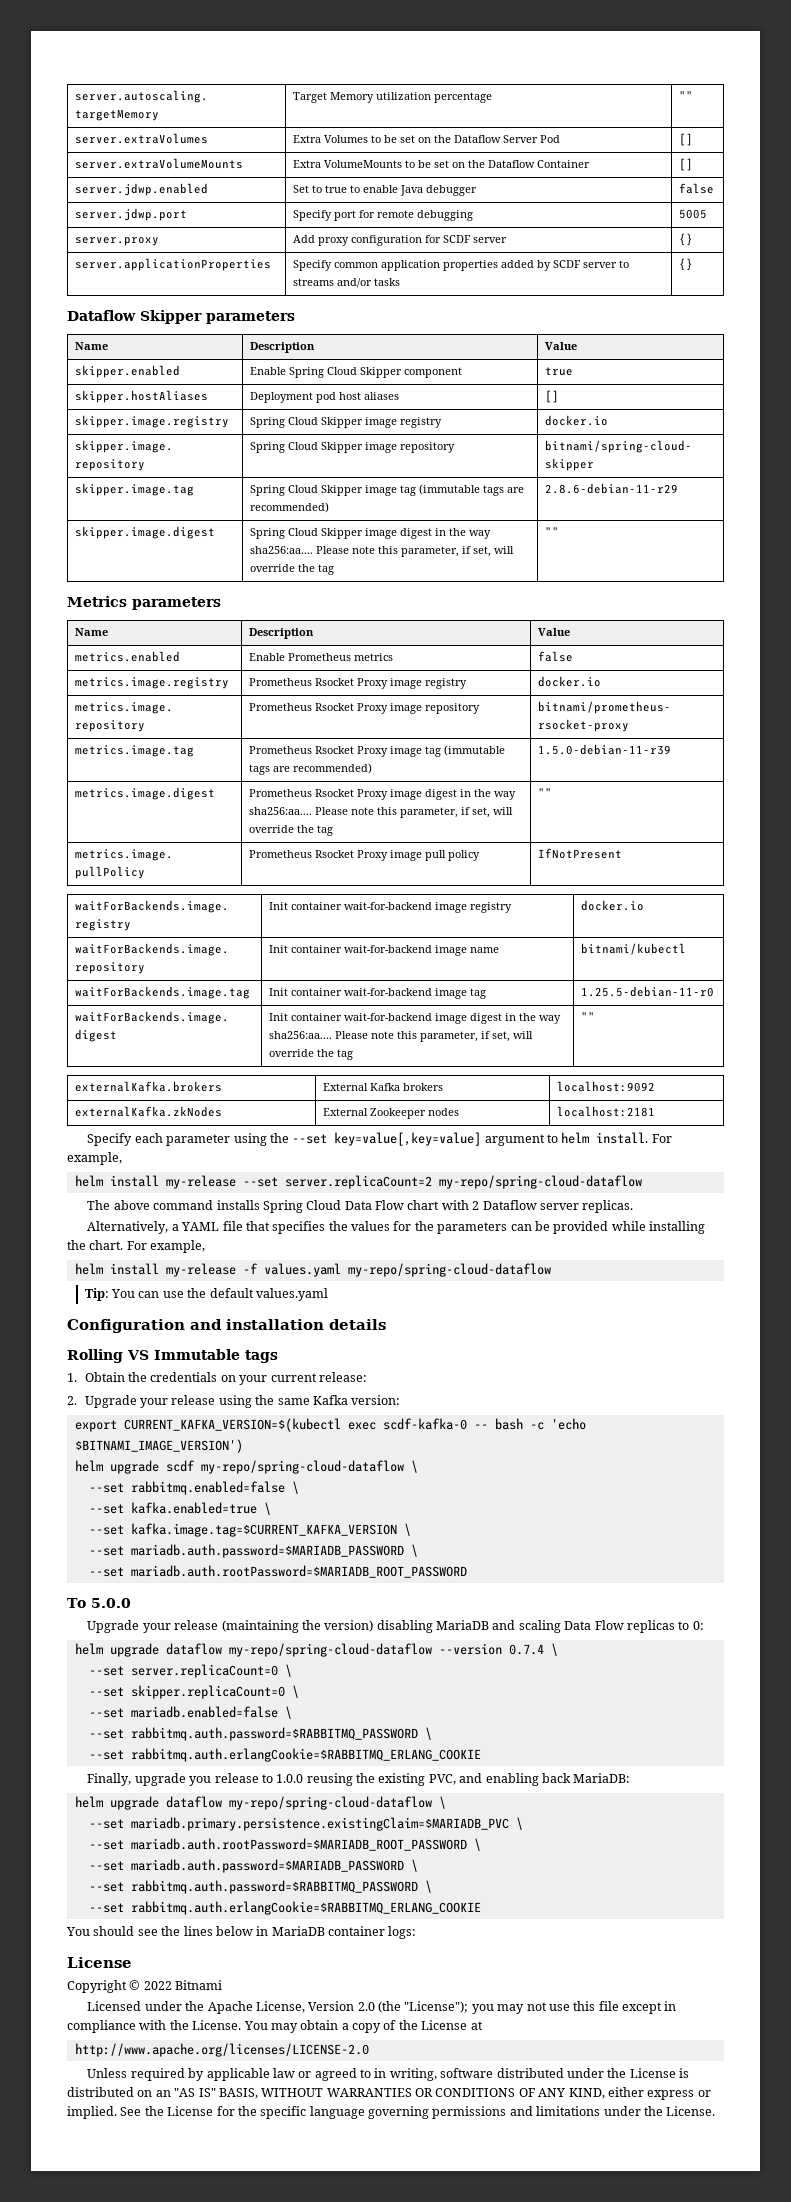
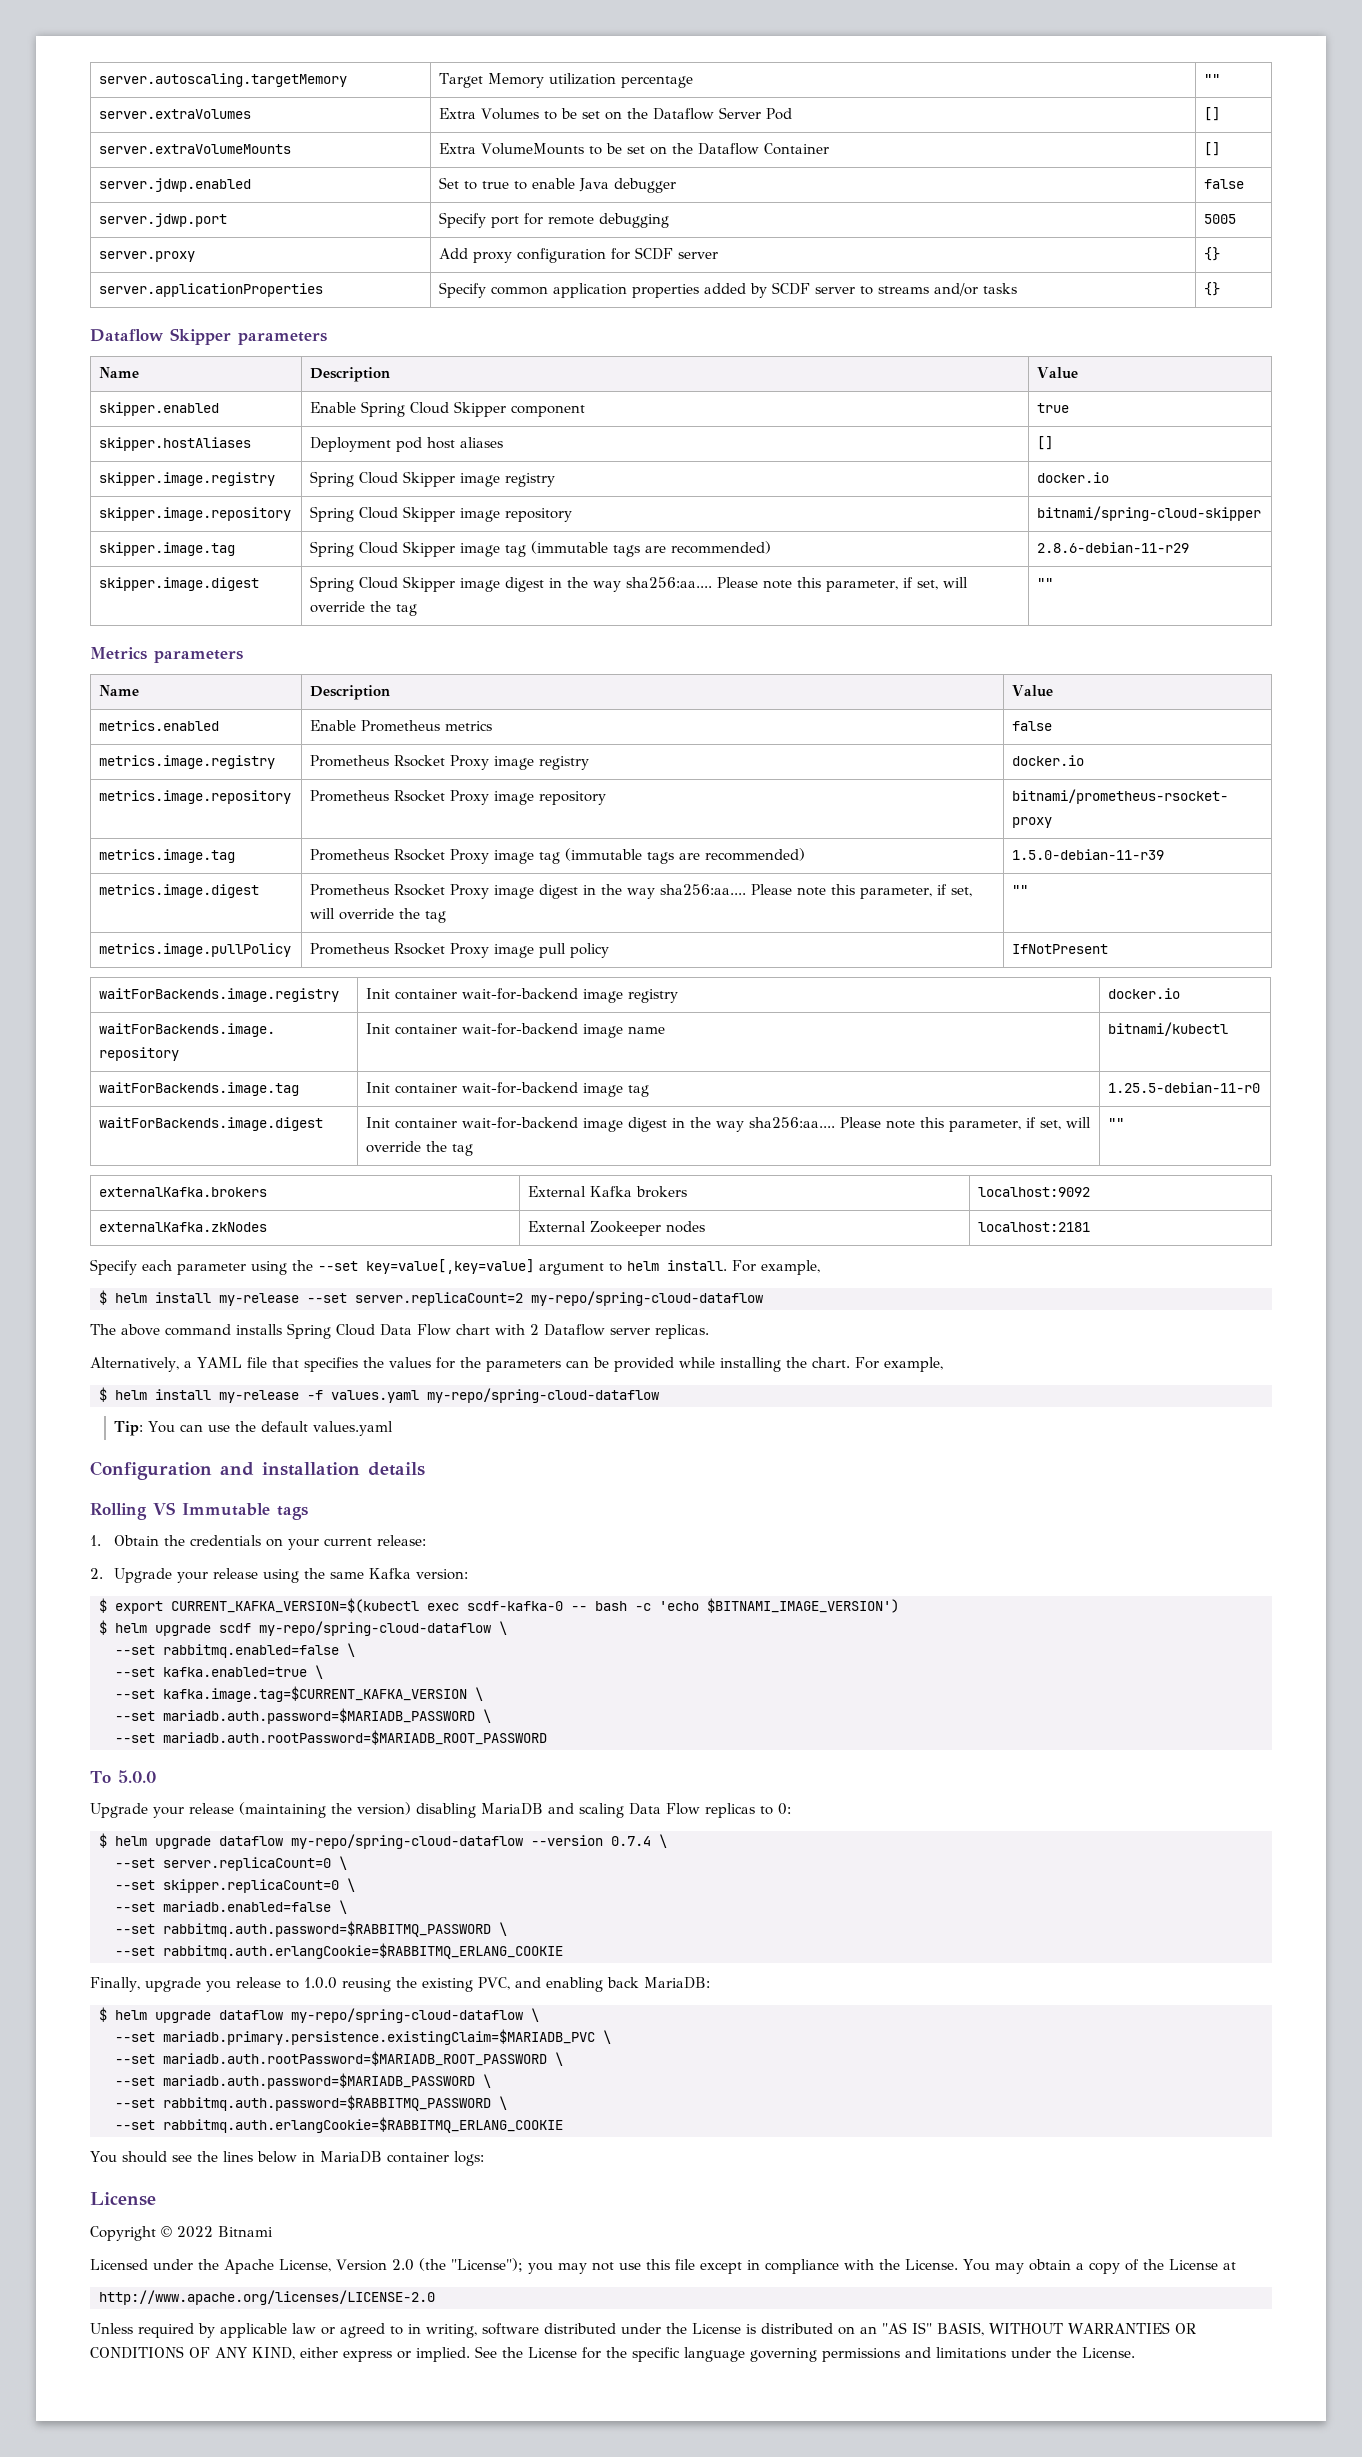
(122, 1158) none -> [99,1290,107,1305] $
(206, 1246) none -> [99,1387,107,1402] $
(401, 1400) none -> [99,1598,107,1613] $
(243, 1446) none -> [99,1620,107,1635] $
(704, 1625) none -> [99,1833,107,1848] $
(631, 1778) none -> [99,2007,107,2022] $

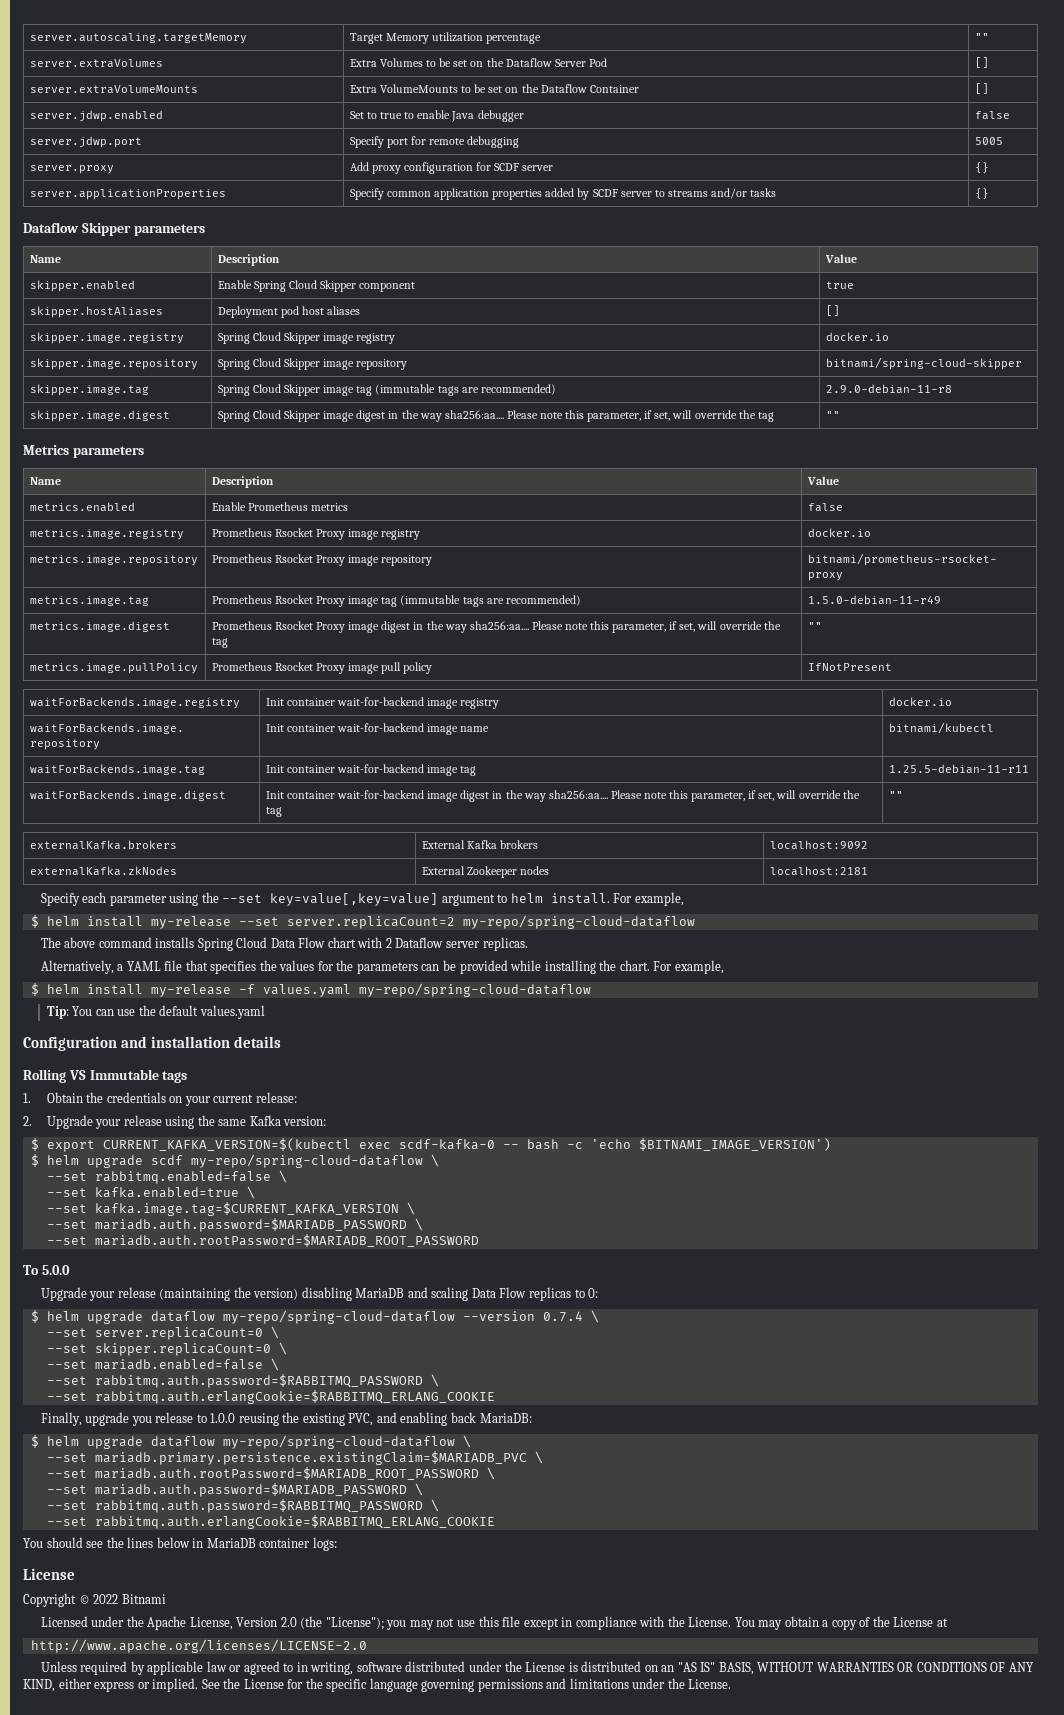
[1037,542,1190,553] 2.8.6-debian-11-r29 -> [825,384,952,394] 2.9.0-debian-11-r8
[1012,849,1165,860] 1.5.0-debian-11-r39 -> [807,595,941,605] 1.5.0-debian-11-r49
[1108,1082,1261,1093] 1.25.5-debian-11-r0 -> [888,764,1029,774] 1.25.5-debian-11-r11

